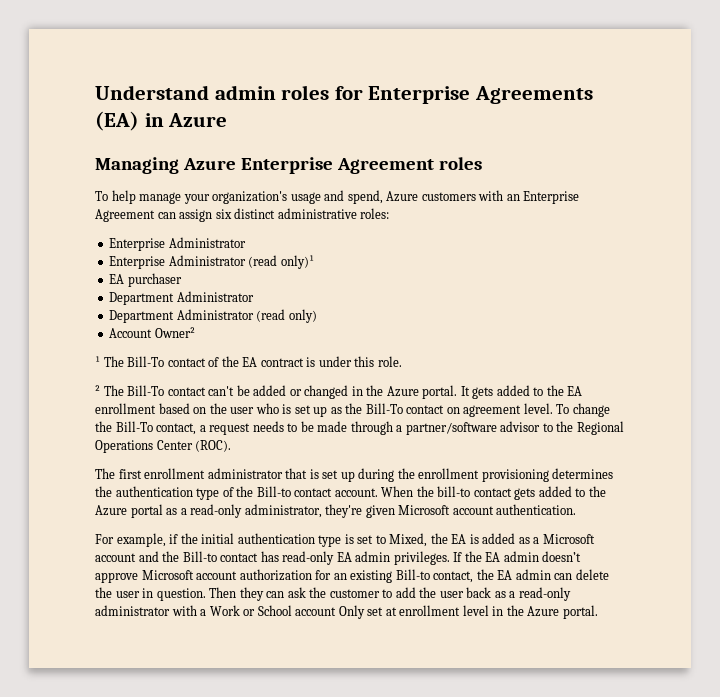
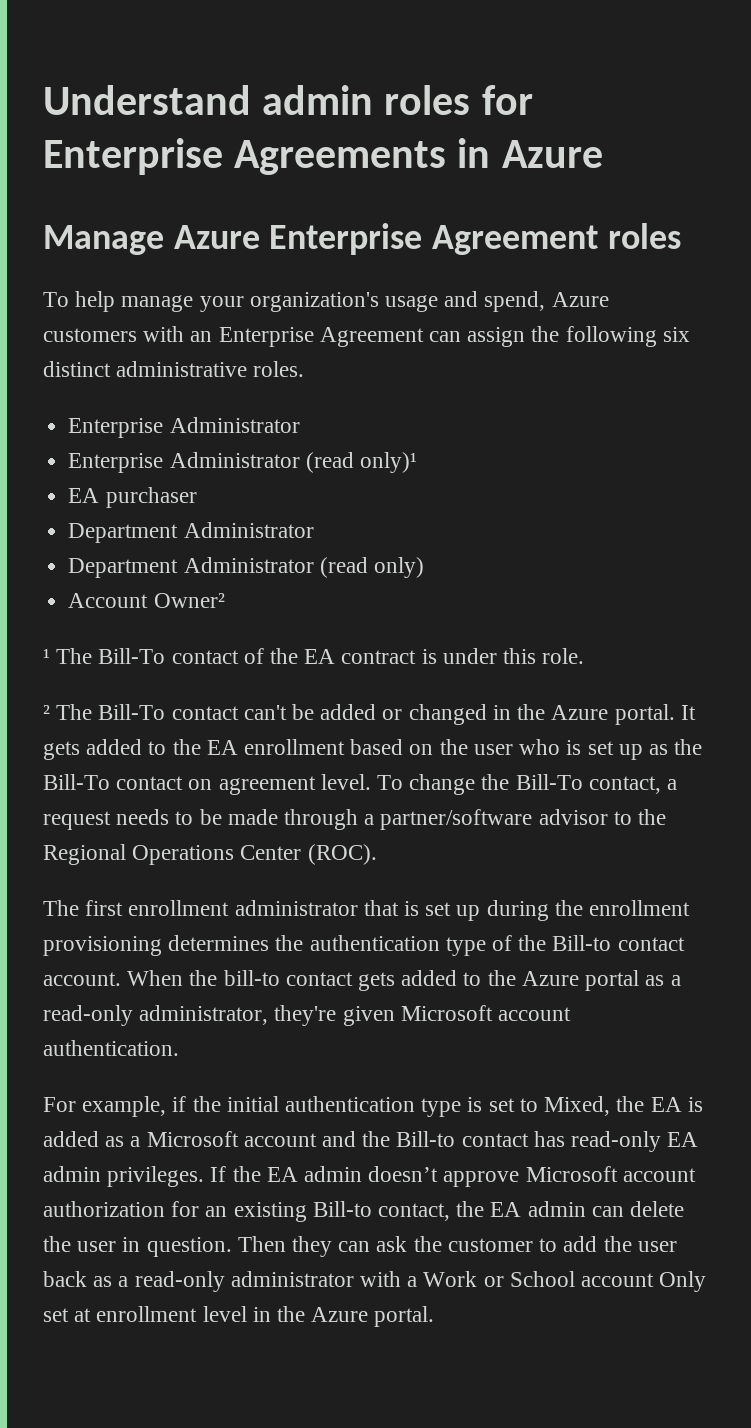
[95,111,139,131] (EA) -> (447, 157) none
[95,157,179,174] Managing -> [43,225,164,255] Manage
(213, 215) none -> [531,326,657,347] the following
[360,208,390,219] roles: -> [253,361,305,377] roles.

